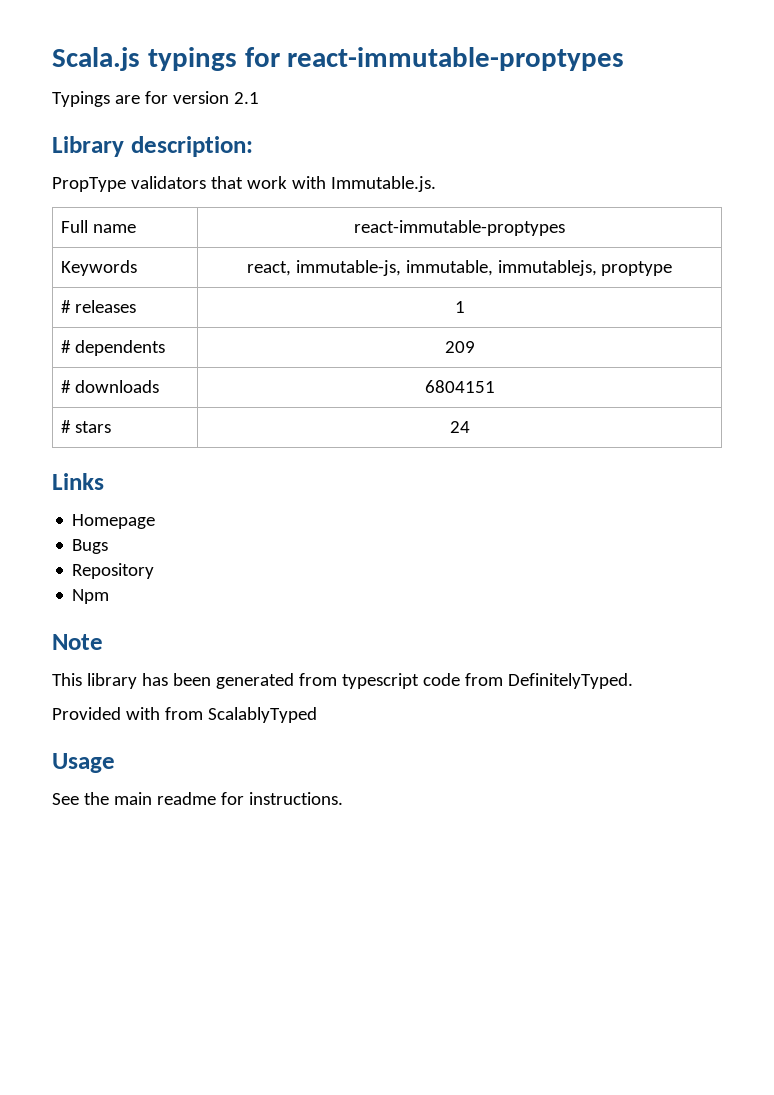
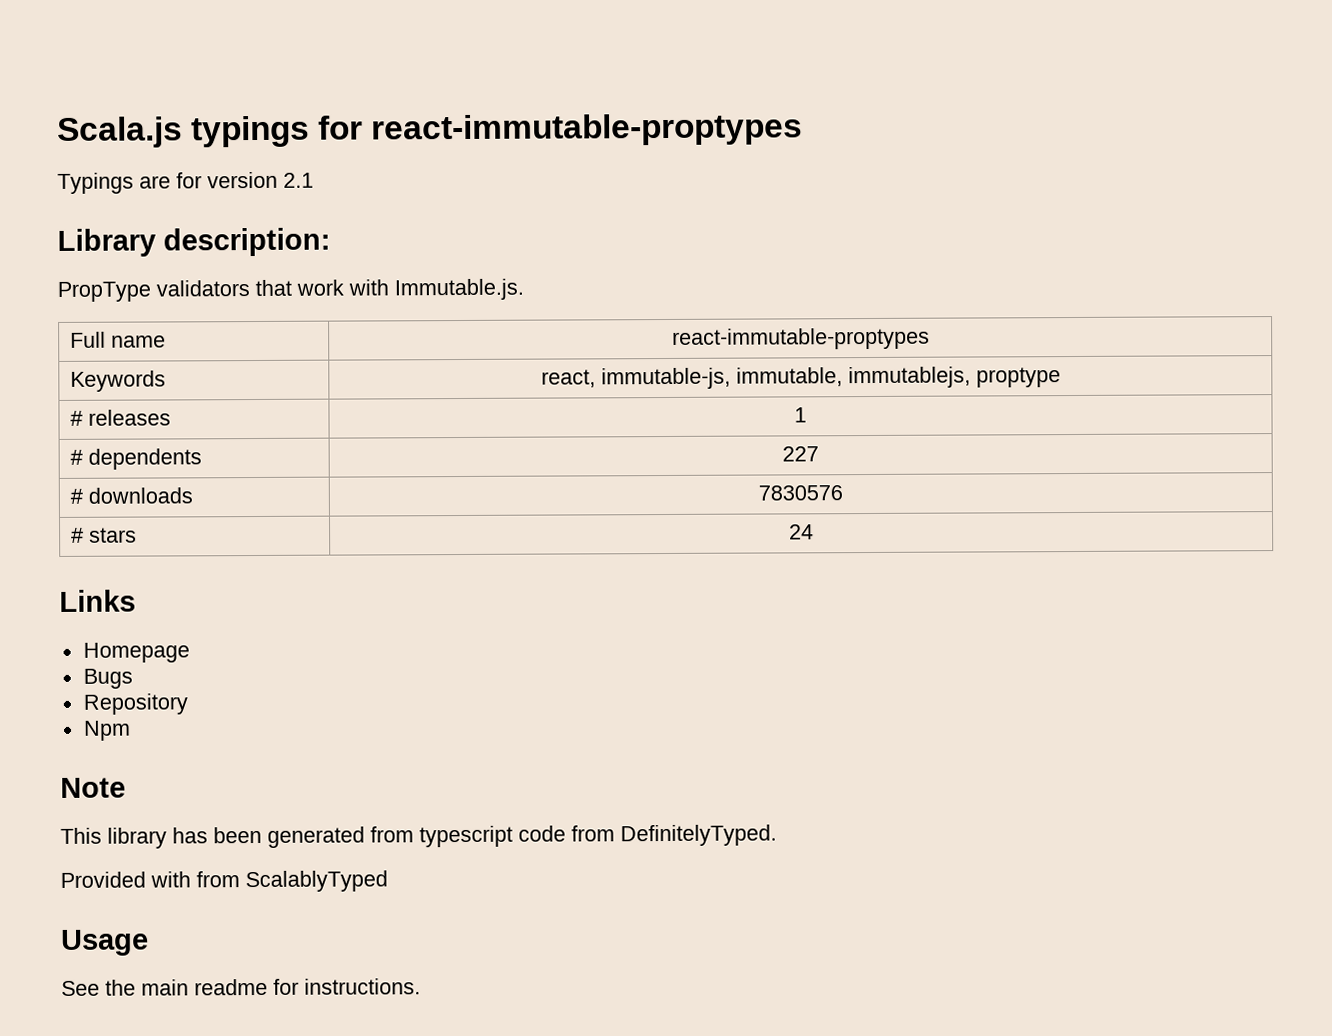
[444,341,475,353] 209 -> [782,446,819,462] 227
[424,380,495,393] 6804151 -> [758,485,843,501] 7830576

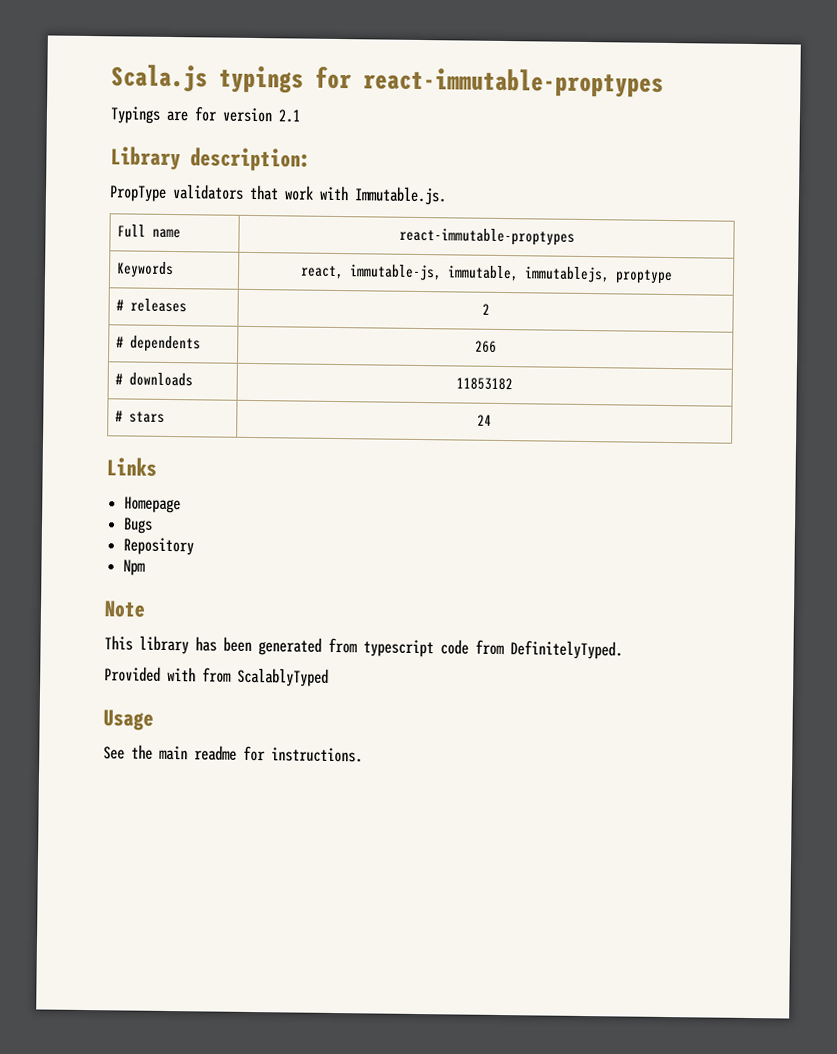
[794,407,807,423] 1 -> [481,303,490,315] 2
[782,446,819,462] 227 -> [474,340,497,353] 266
[758,485,843,501] 7830576 -> [456,377,513,391] 11853182

